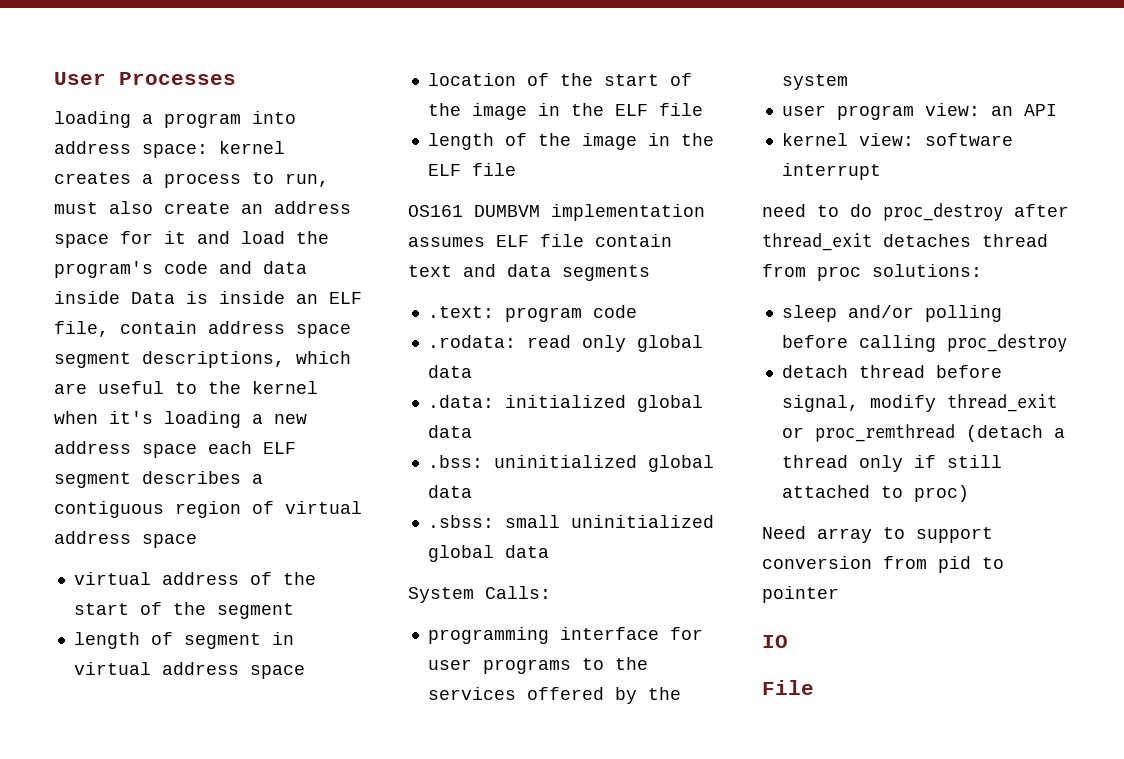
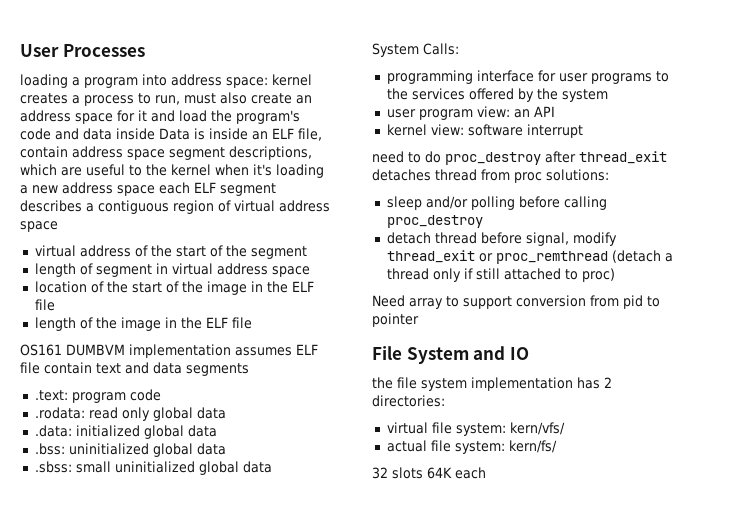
[762,635,788,648] [762,680,814,695] IO // File -> [372,346,529,364] [372,377,612,391] [372,395,445,407] [386,422,565,436] [386,440,557,454] [372,467,486,479] File System and IO // the file system implementation has 2 directories: // virtual file system: kern/vfs/ // actual file system: kern/fs/ // 32 slots 64K each

